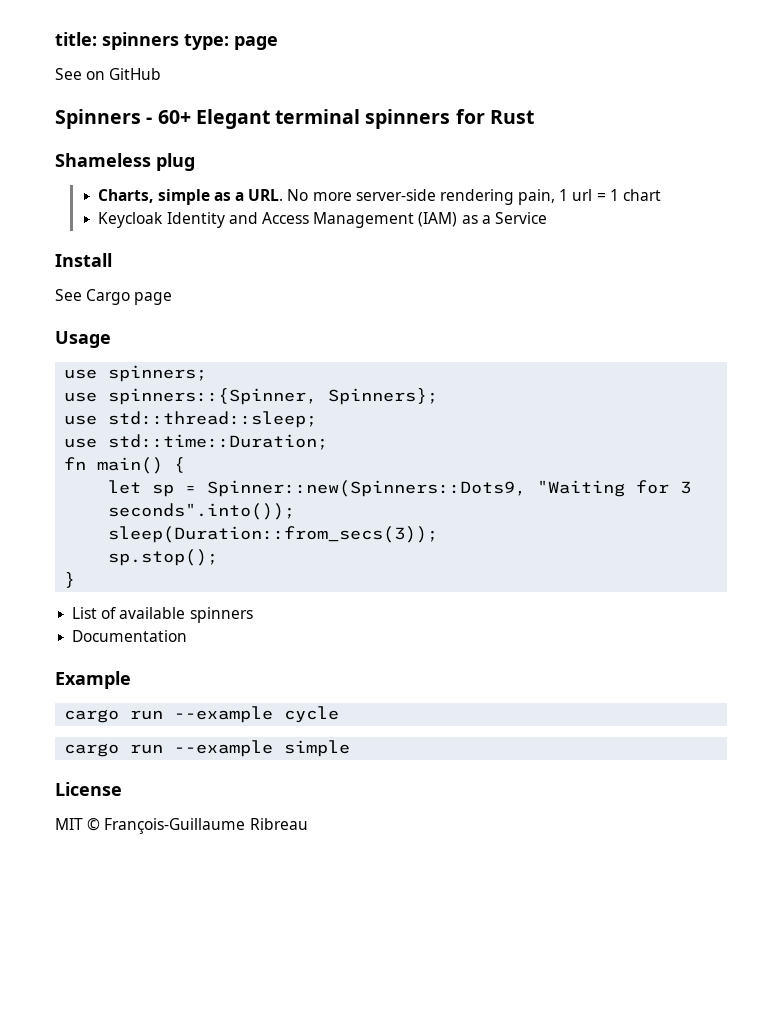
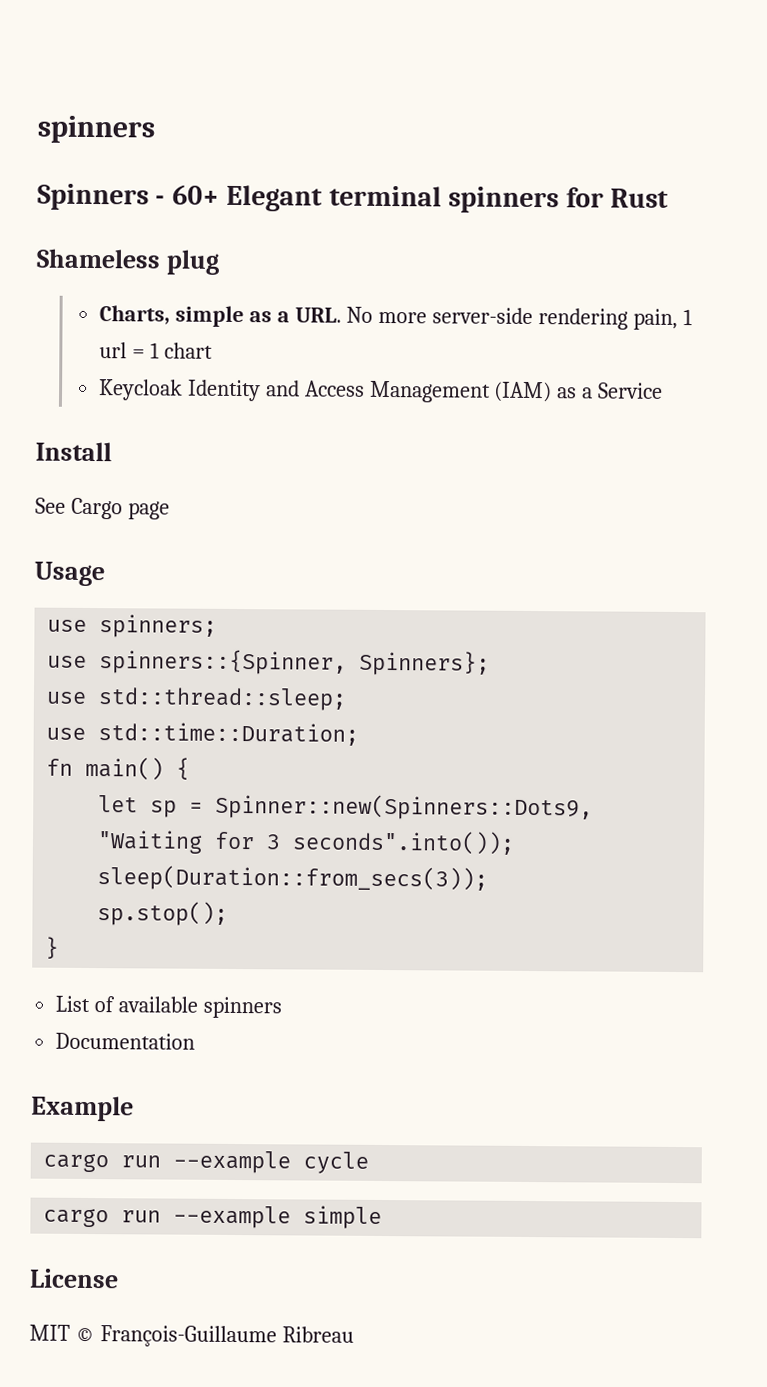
[55,32,278,50] [55,68,162,80] title: spinners type: page // See on GitHub -> [37,115,155,144] spinners

